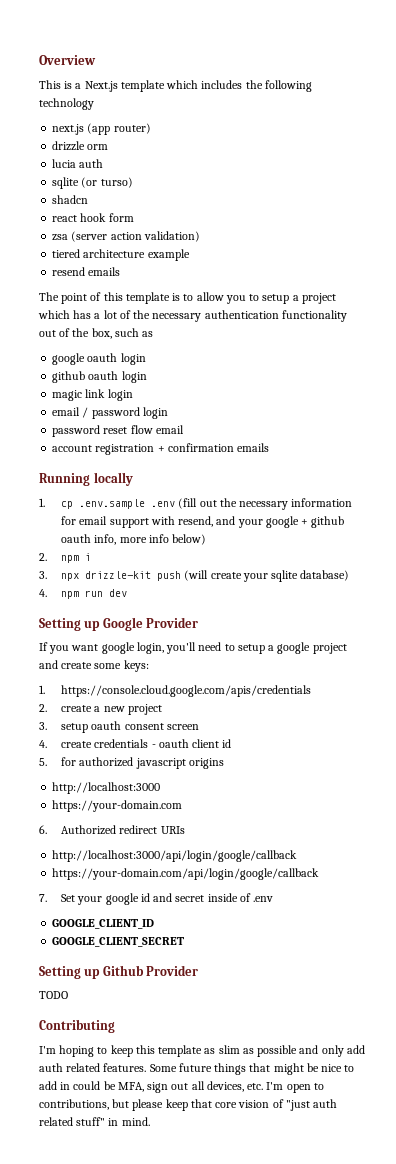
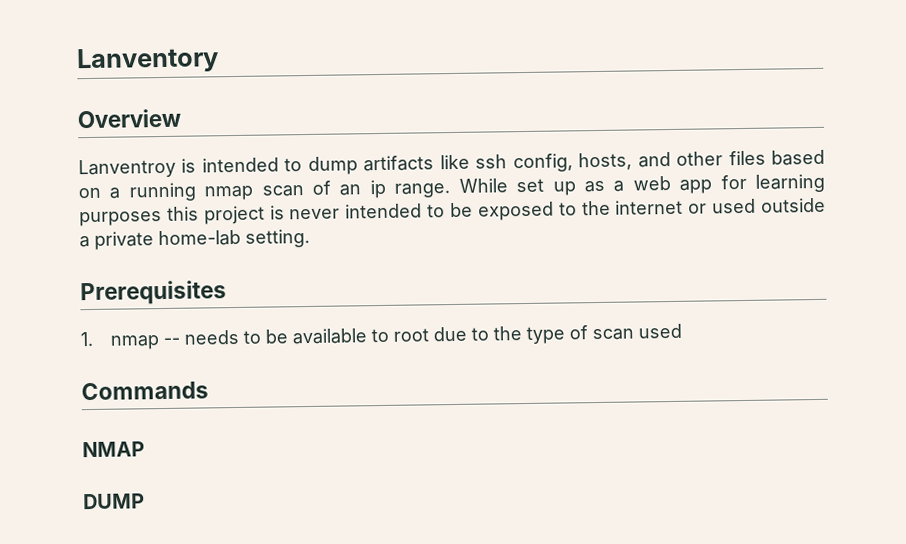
(39, 60) none -> [76,47,219,74] Lanventory //
[39,80,312,92] [39,98,94,110] [52,123,151,135] [52,141,109,151] [52,159,104,168] [52,177,133,189] [52,195,89,204] [52,213,134,222] [52,231,200,242] [52,249,190,261] [52,267,121,276] [39,292,336,304] [38,310,347,322] [39,328,154,339] [52,353,146,365] [52,371,147,383] [52,389,133,401] [52,407,168,419] [52,425,184,437] [52,443,270,455] [39,472,133,486] [39,498,353,510] [61,516,345,528] [61,534,207,545] [39,553,92,563] [39,570,350,582] [39,589,128,599] [39,617,199,631] [39,642,347,654] [39,660,149,672] [39,685,312,697] [39,704,162,715] [39,721,199,733] [39,739,232,748] [39,757,224,769] [52,782,161,794] [52,800,183,812] [39,825,185,835] [52,850,298,862] [52,868,320,880] [39,893,274,905] [52,919,155,929] [52,937,185,947] [39,965,199,979] [39,991,68,999] [39,1019,115,1033] [39,1045,365,1057] [39,1063,355,1075] [39,1081,324,1093] [39,1099,338,1111] [39,1117,150,1126] This is a Next.js template which includes the following technology // next.js (app router) // drizzle orm // lucia auth // sqlite (or turso) // shadcn // react hook form // zsa (server action validation) // tiered architecture example // resend emails // The point of this template is to allow you to setup a project which has a lot of the necessary authentication functionality out of the box, such as // google oauth login // github oauth login // magic link login // email / password login // password reset flow email // account registration + confirmation emails // Running locally // 1. cp .env.sample .env (fill out the necessary information for email support with resend, and your google + github oauth info, more info below) // 2. npm i // 3. npx drizzle-kit push (will create your sqlite database) // 4. npm run dev // Setting up Google Provider // If you want google login, you'll need to setup a google project and create some keys: // 1. https://console.cloud.google.com/apis/credentials // 2. create a new project // 3. setup oauth consent screen // 4. create credentials - oauth client id // 5. for authorized javascript origins // http://localhost:3000 // https://your-domain.com // 6. Authorized redirect URIs // http://localhost:3000/api/login/google/callback // https://your-domain.com/api/login/google/callback // 7. Set your google id and secret inside of .env // GOOGLE_CLIENT_ID // GOOGLE_CLIENT_SECRET // Setting up Github Provider // TODO // Contributing // I'm hoping to keep this template as slim as possible and only add auth related features. Some future things that might be nice to add in could be MFA, sign out all devices, etc. I'm open to contributions, but please keep that core vision of "just auth related stuff" in mind. -> [78,149,825,179] [78,173,825,202] [79,197,826,227] [79,228,310,250] [80,280,227,306] [80,323,682,350] [81,381,209,401] [82,441,145,458] [83,493,145,510] Lanventroy is intended to dump artifacts like ssh config, hosts, and other files based on a running nmap scan of an ip range. While set up as a web app for learning purposes this project is never intended to be exposed to the internet or used outside a private home-lab setting. // Prerequisites // 1. nmap -- needs to be available to root due to the type of scan used // Commands // NMAP // DUMP

